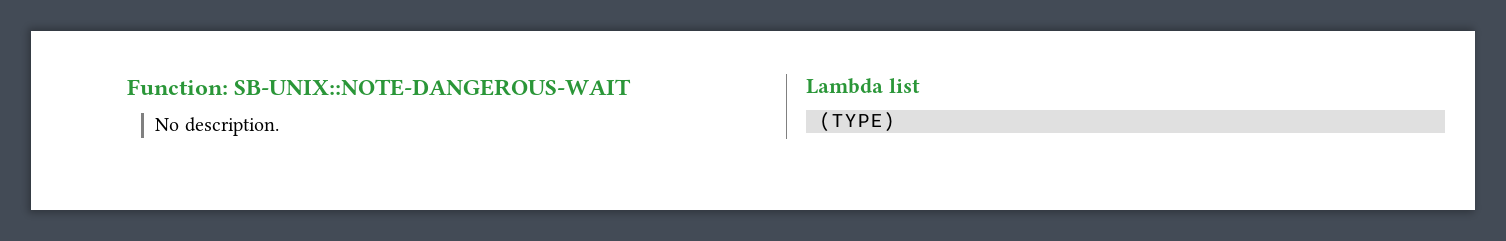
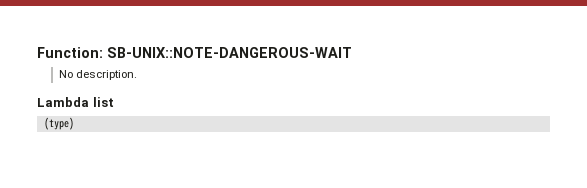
[818,112,896,132] (TYPE) -> [43,117,74,130] (type)

